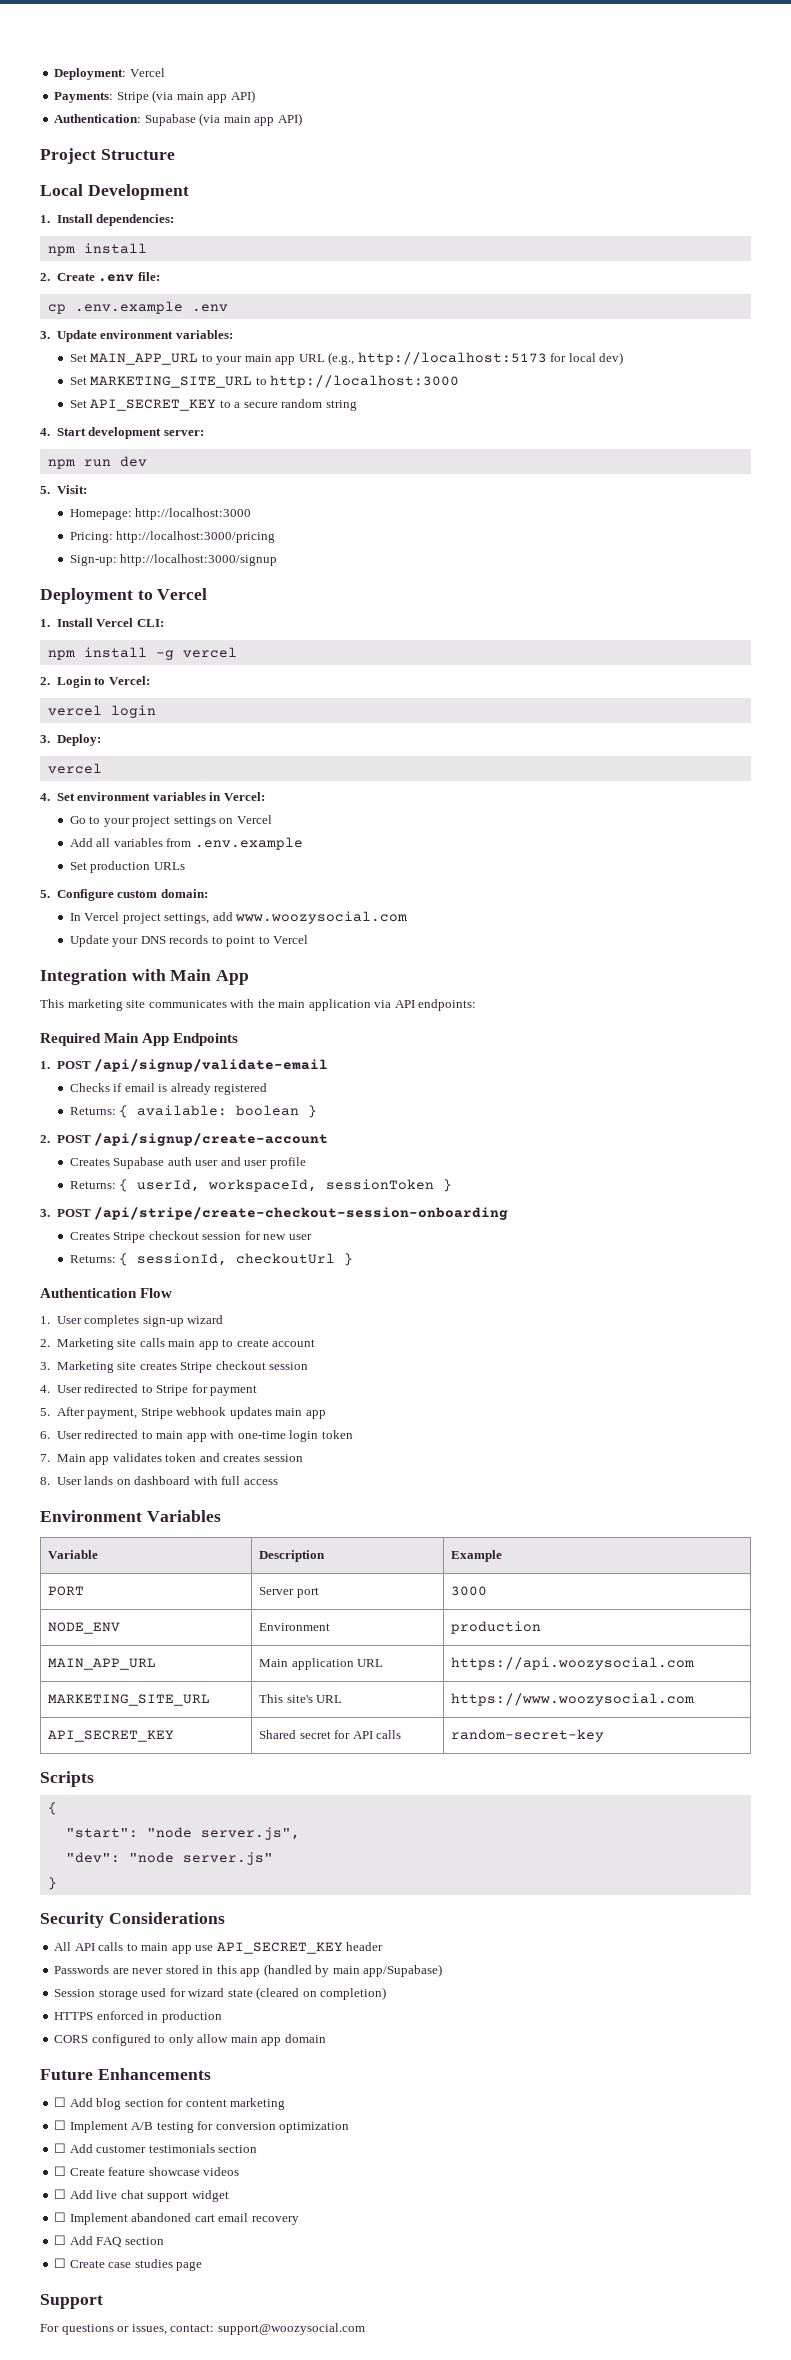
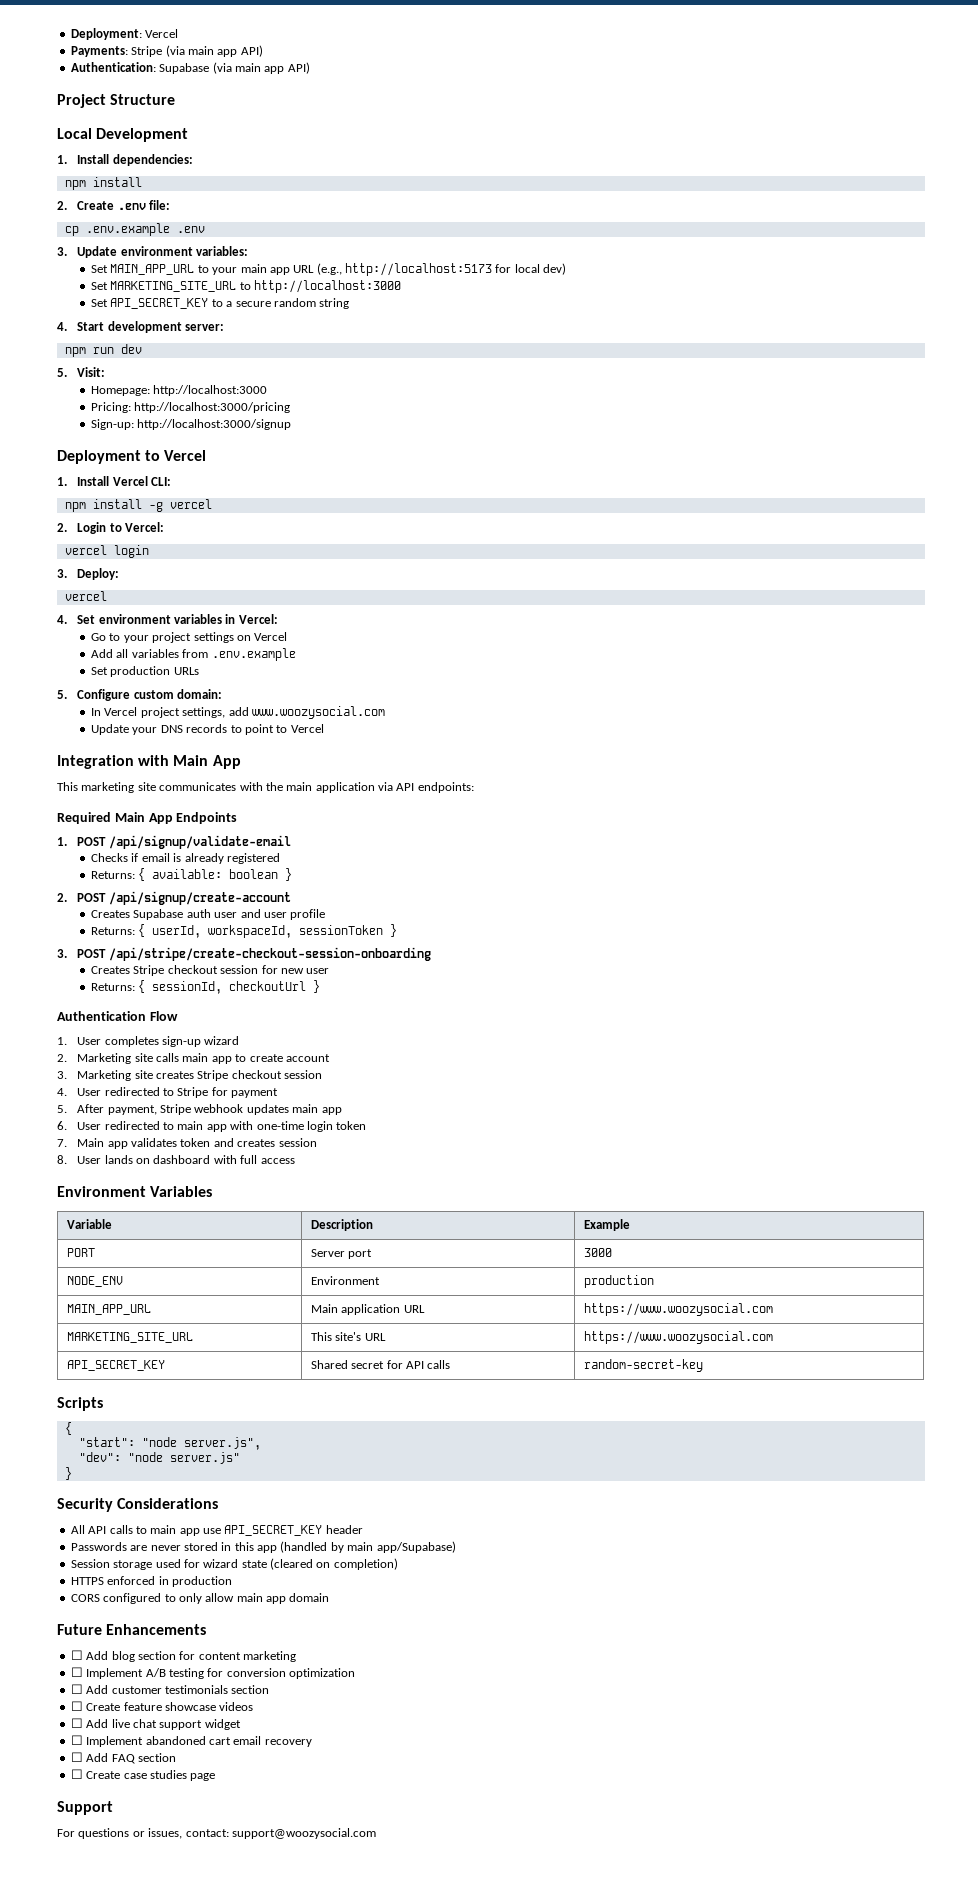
[451,1657,695,1670] https://api.woozysocial.com -> [583,1303,773,1316] https://www.woozysocial.com

